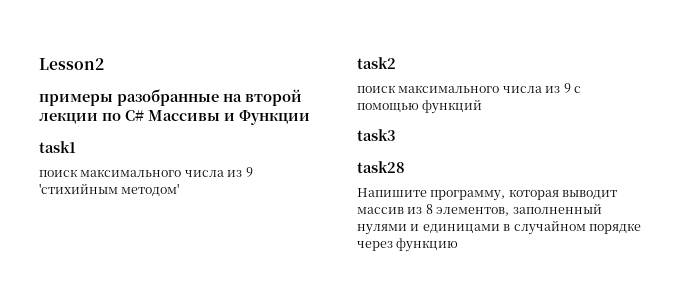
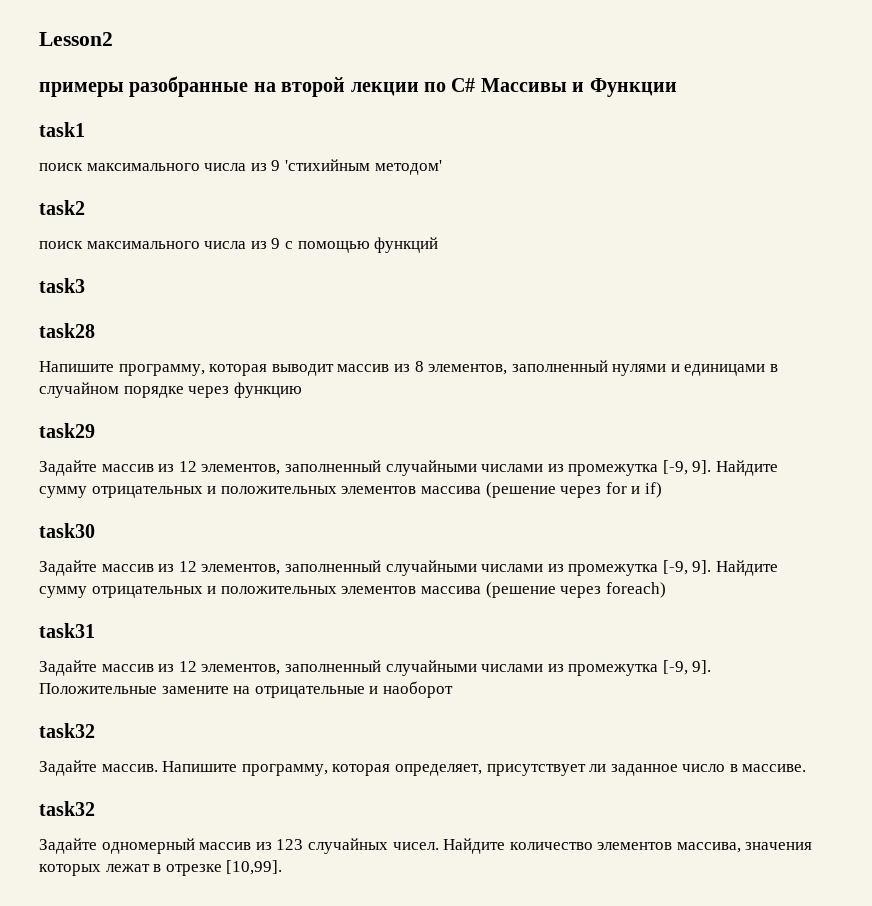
(459, 245) none -> [39,423,95,438] [39,460,779,476] [39,482,662,498] [39,523,95,538] [39,560,779,576] [39,582,666,598] [39,623,95,638] [39,660,712,676] [39,681,453,698] [39,723,95,738] [39,760,807,776] [39,801,95,816] [39,838,813,854] [39,860,283,876] // task29 // Задайте массив из 12 элементов, заполненный случайными числами из промежутка [-9, 9]. Найдите сумму отрицательных и положительных элементов массива (решение через for и if) // task30 // Задайте массив из 12 элементов, заполненный случайными числами из промежутка [-9, 9]. Найдите сумму отрицательных и положительных элементов массива (решение через foreach) // task31 // Задайте массив из 12 элементов, заполненный случайными числами из промежутка [-9, 9]. Положительные замените на отрицательные и наоборот // task32 // Задайте массив. Напишите программу, которая определяет, присутствует ли заданное число в массиве. // task32 // Задайте одномерный массив из 123 случайных чисел. Найдите количество элементов массива, значения которых лежат в отрезке [10,99].

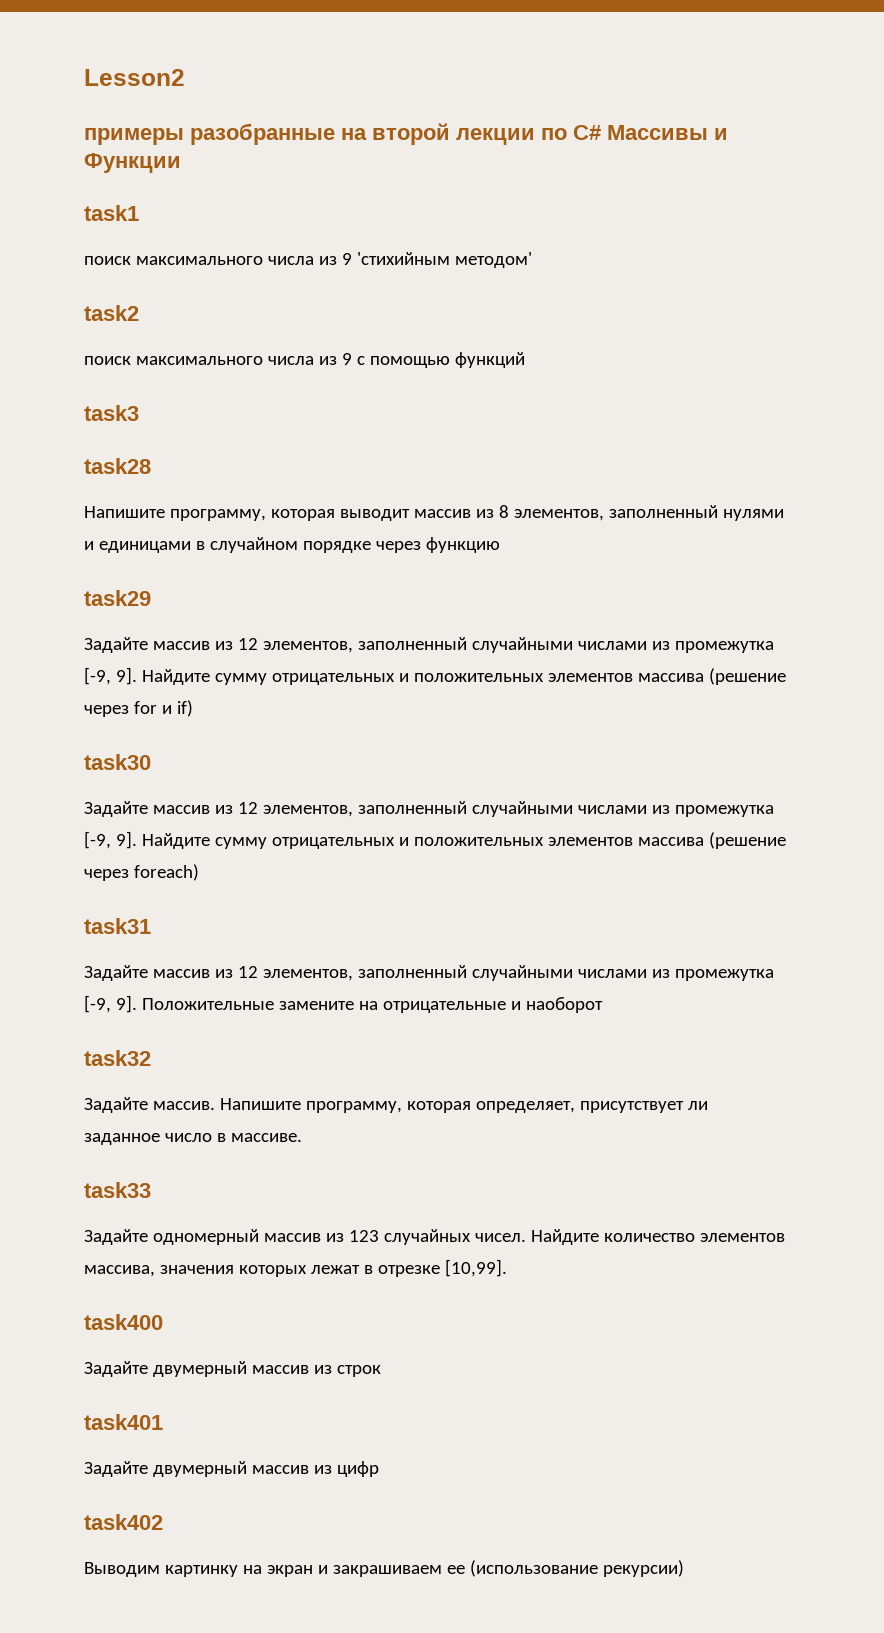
[39,801,95,816] task32 -> [84,1182,151,1198] task33
(283, 867) none -> [84,1314,163,1330] [84,1361,381,1377] [84,1414,163,1430] [84,1461,379,1477] [84,1514,163,1530] [84,1560,684,1577] // task400 // Задайте двумерный массив из строк // task401 // Задайте двумерный массив из цифр // task402 // Выводим картинку на экран и закрашиваем ее (использование рекурсии)

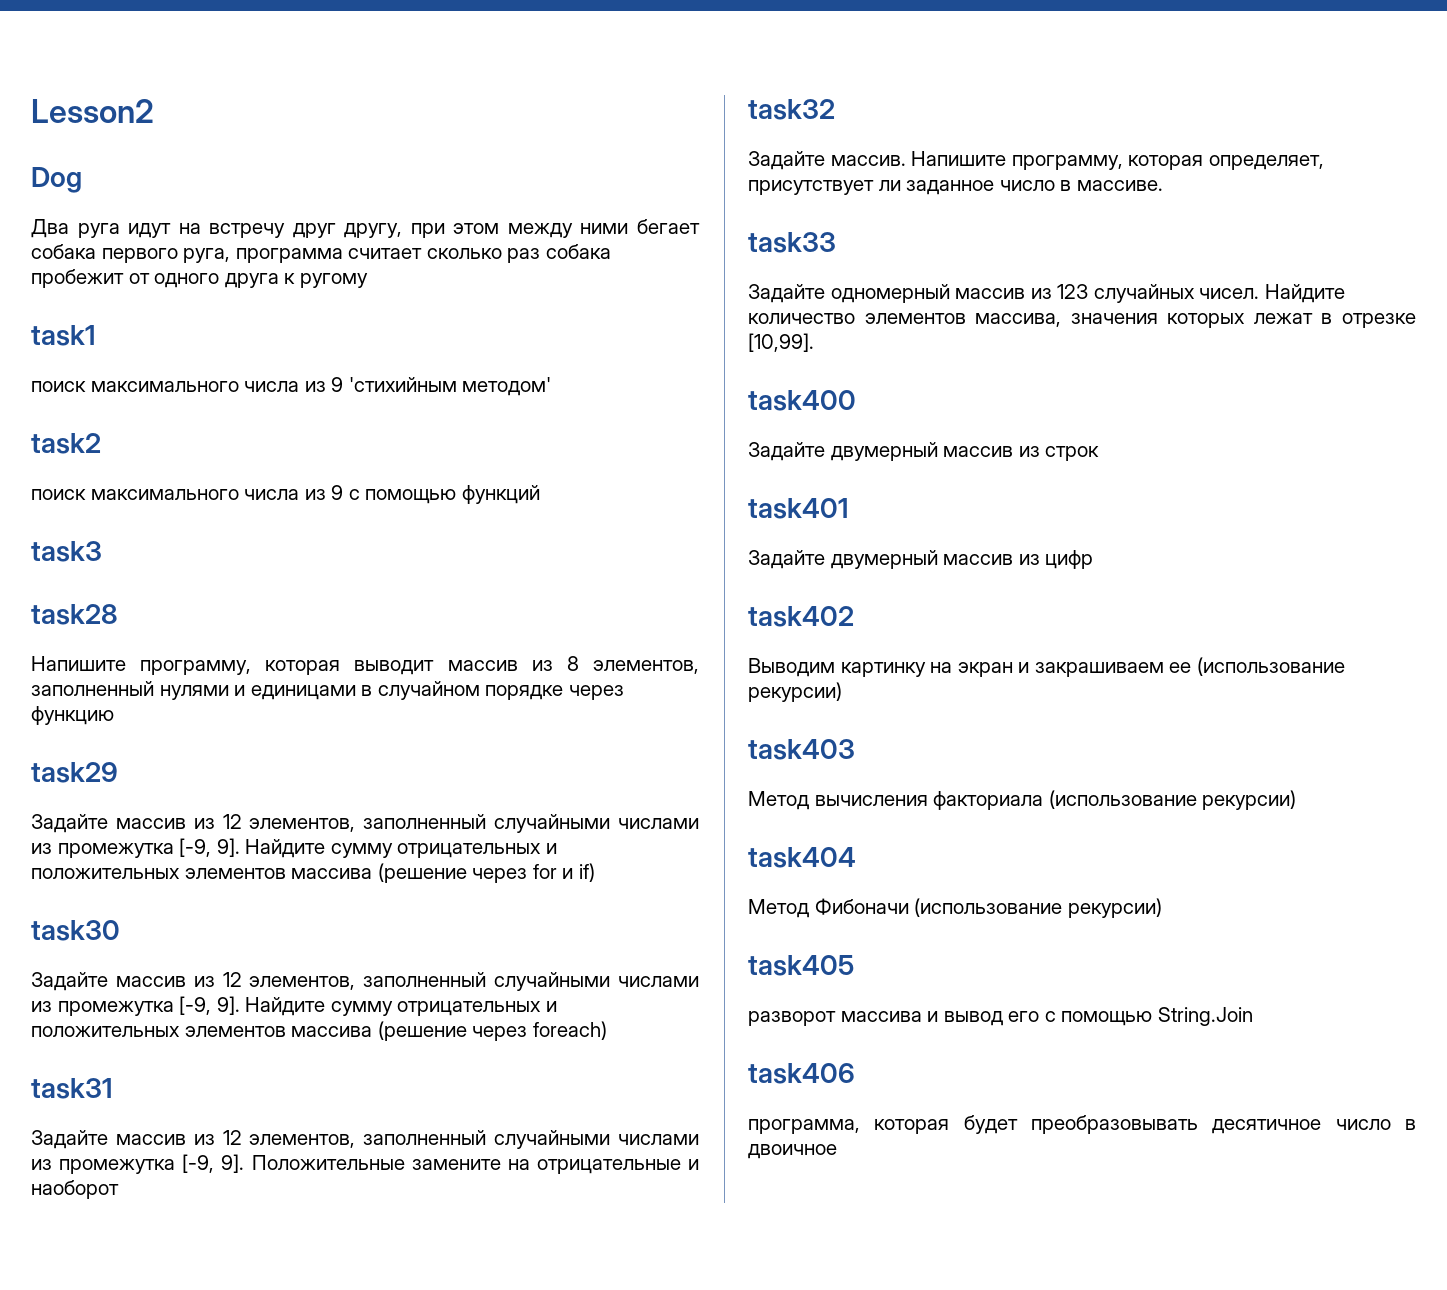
[84,123,728,145] [84,153,181,173] примеры разобранные на второй лекции по С# Массивы и Функции -> [31,167,82,193] [31,219,700,238] [31,244,611,263] [31,269,368,288] Dog // Два руга идут на встречу друг другу, при этом между ними бегает собака первого руга, программа считает сколько раз собака пробежит от одного друга к ругому
(684, 1568) none -> [748,739,855,760] [748,790,1297,810] [748,847,856,868] [748,898,1162,918] [748,955,854,976] [748,1007,1253,1026] [748,1063,855,1084] [748,1115,1416,1134] [748,1144,837,1159] // task403 // Метод вычисления факториала (использование рекурсии) // task404 // Метод Фибоначи (использование рекурсии) // task405 // разворот массива и вывод его с помощью String.Join // task406 // программа, которая будет преобразовывать десятичное число в двоичное

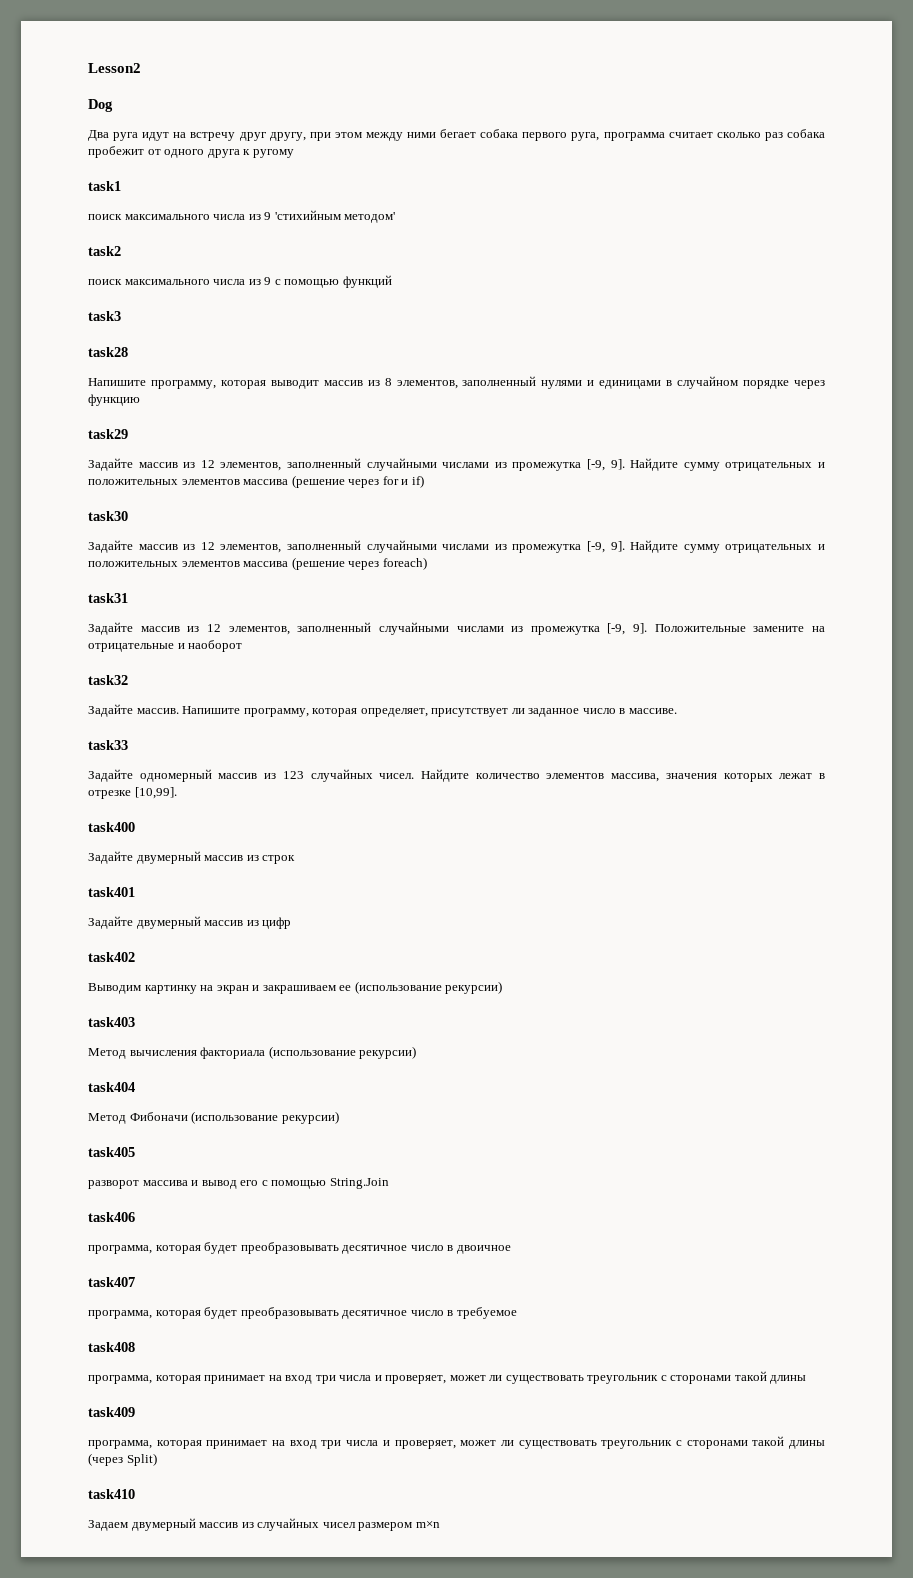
(837, 1151) none -> [88,1277,135,1287] [88,1307,517,1319] [88,1342,135,1352] [88,1371,807,1384] [88,1407,135,1417] [88,1436,825,1449] [88,1453,157,1466] [88,1489,135,1499] [88,1518,440,1531] // task407 // программа, которая будет преобразовывать десятичное число в требуемое // task408 // программа, которая принимает на вход три числа и проверяет, может ли существовать треугольник с сторонами такой длины // task409 // программа, которая принимает на вход три числа и проверяет, может ли существовать треугольник с сторонами такой длины (через Split) // task410 // Задаем двумерный массив из случайных чисел размером m×n

